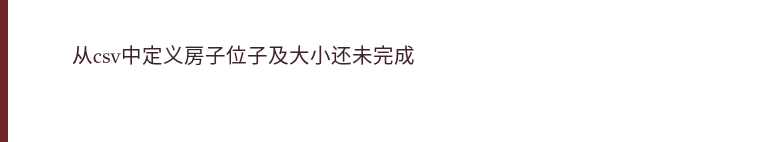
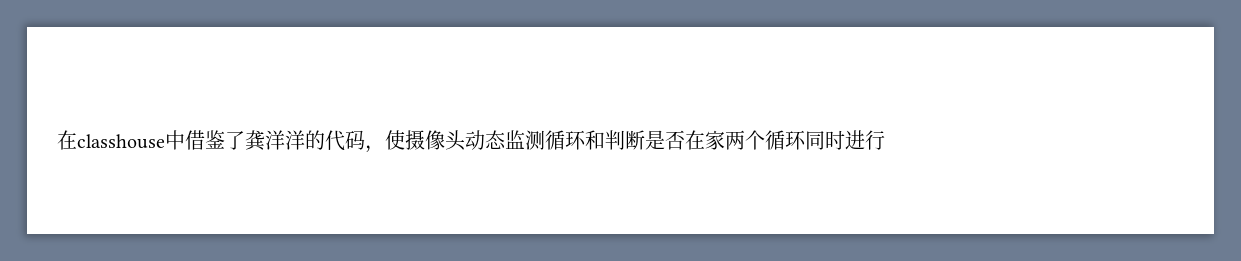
[72,45,415,66] 从csv中定义房子位子及大小还未完成 -> [57,130,885,153] 在classhouse中借鉴了龚洋洋的代码，使摄像头动态监测循环和判断是否在家两个循环同时进行

